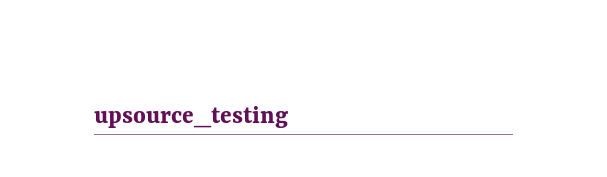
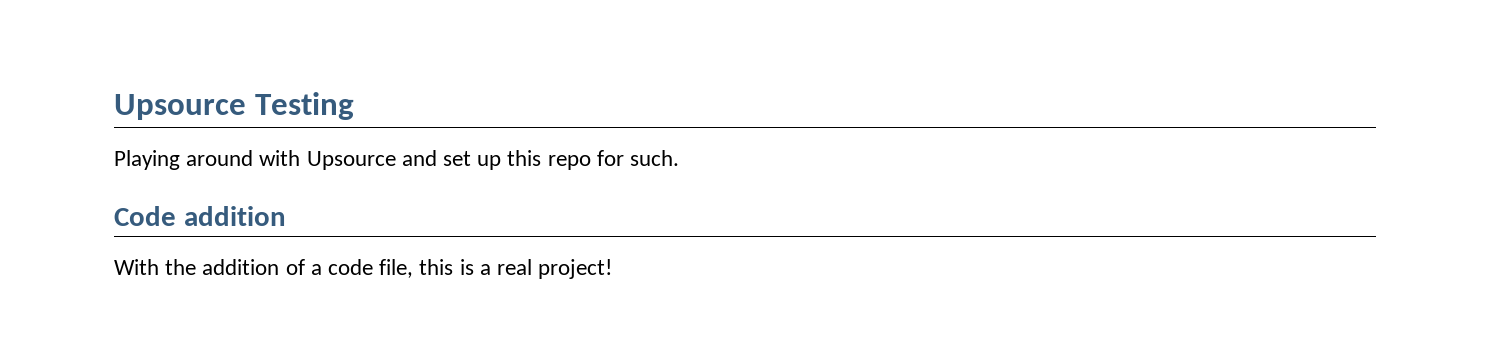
[94,106,288,128] upsource_testing -> [114,92,354,120] [114,150,680,170] [114,206,286,226] [114,259,613,279] Upsource Testing // Playing around with Upsource and set up this repo for such. // Code addition // With the addition of a code file, this is a real project!

